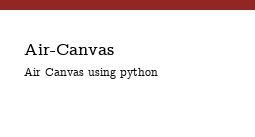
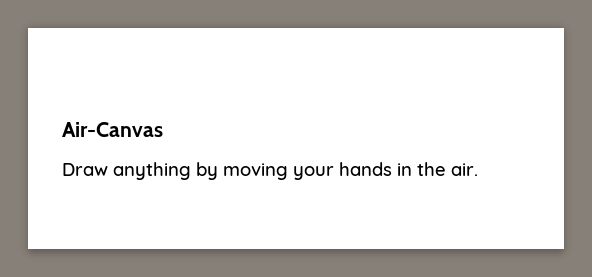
[24,67,158,79] Air Canvas using python -> [62,162,478,180] Draw anything by moving your hands in the air.

